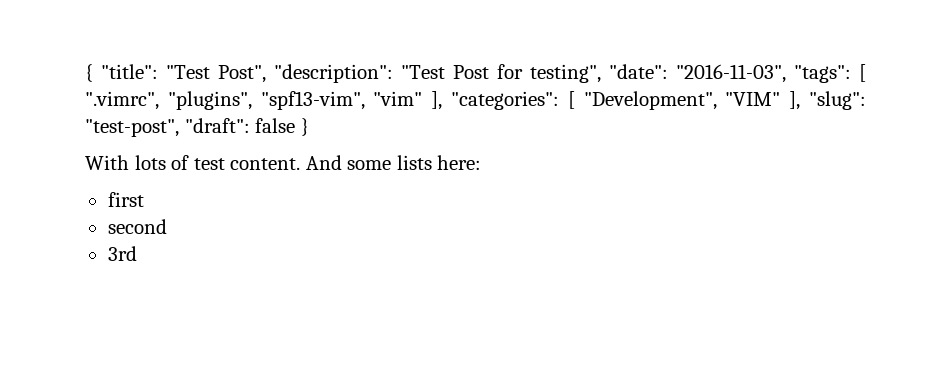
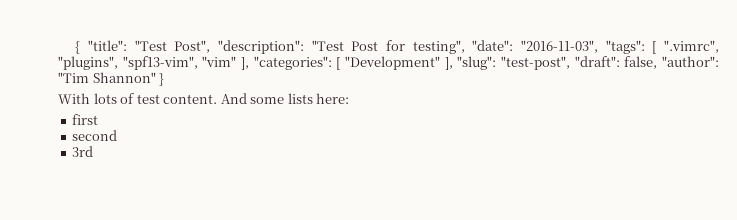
[583,91,781,110] "Development", "VIM" -> [345,56,440,70] "Development"
[255,118,296,133] false -> [624,56,719,69] [58,72,156,83] false, "author": "Tim Shannon"

